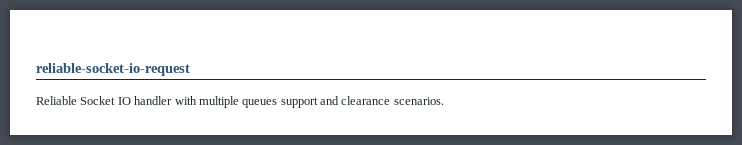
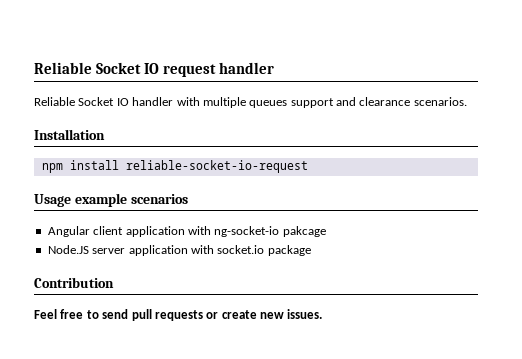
[36,63,190,76] reliable-socket-io-request -> [34,62,275,77] Reliable Socket IO request handler
(444, 101) none -> [34,129,105,140] [41,160,308,173] [34,193,188,207] [47,226,326,237] [47,245,311,256] [34,277,114,288] [34,309,323,321] // Installation // npm install reliable-socket-io-request // Usage example scenarios // Angular client application with ng-socket-io pakcage // Node.JS server application with socket.io package // Contribution // Feel free to send pull requests or create new issues.

